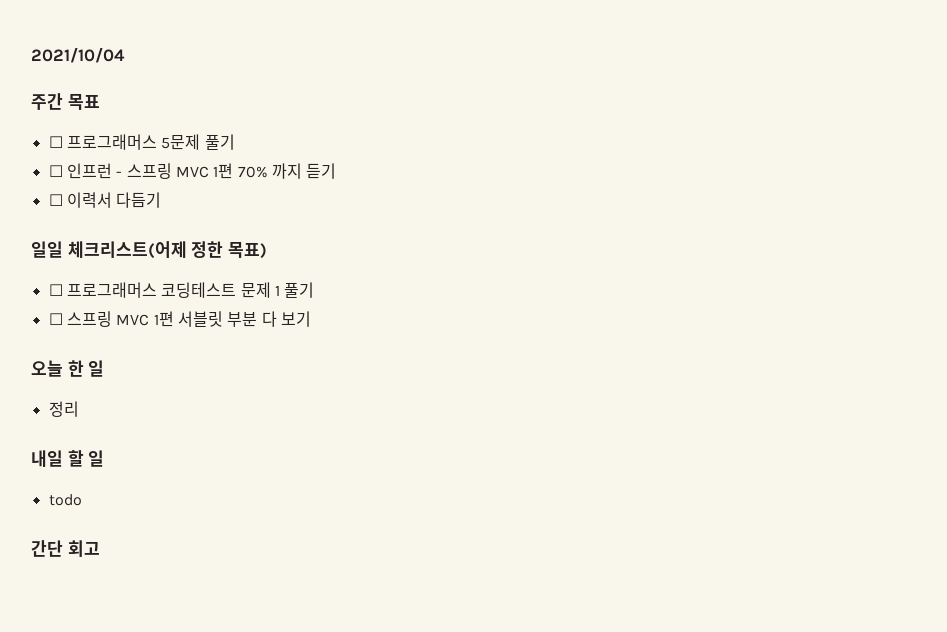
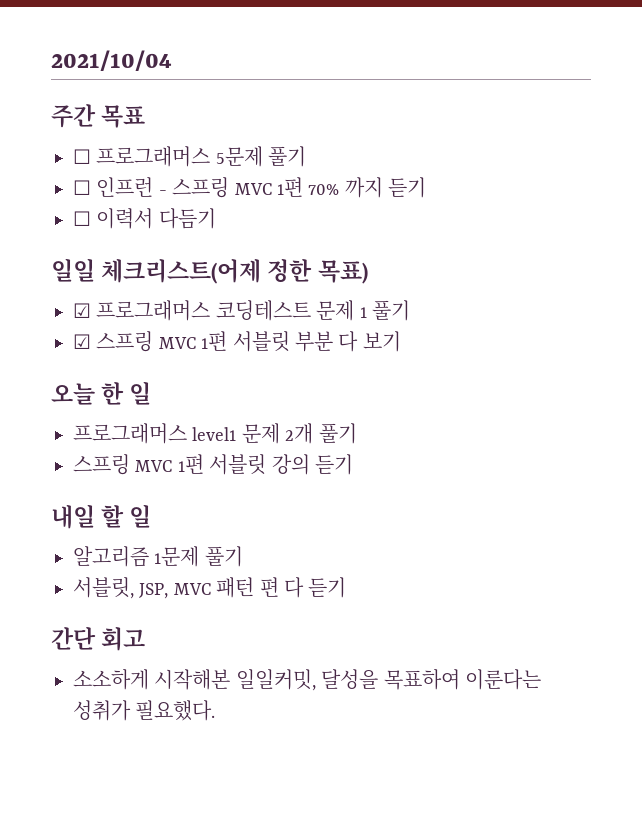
[48,284,63,296] ☐ -> [73,303,91,318] ☑
[48,313,63,325] ☐ -> [73,334,91,349] ☑
[48,401,79,417] [31,450,105,467] [48,494,82,506] [31,540,100,557] 정리 // 내일 할 일 // todo // 간단 회고 -> [73,423,357,444] [73,454,353,475] [51,504,152,529] [73,546,243,567] [73,577,347,599] [51,627,146,651] [73,669,541,691] [73,700,216,721] 프로그래머스 level1 문제 2개 풀기 // 스프링 MVC 1편 서블릿 강의 듣기 // 내일 할 일 // 알고리즘 1문제 풀기 // 서블릿, JSP, MVC 패턴 편 다 듣기 // 간단 회고 // 소소하게 시작해본 일일커밋, 달성을 목표하여 이룬다는 성취가 필요했다.

